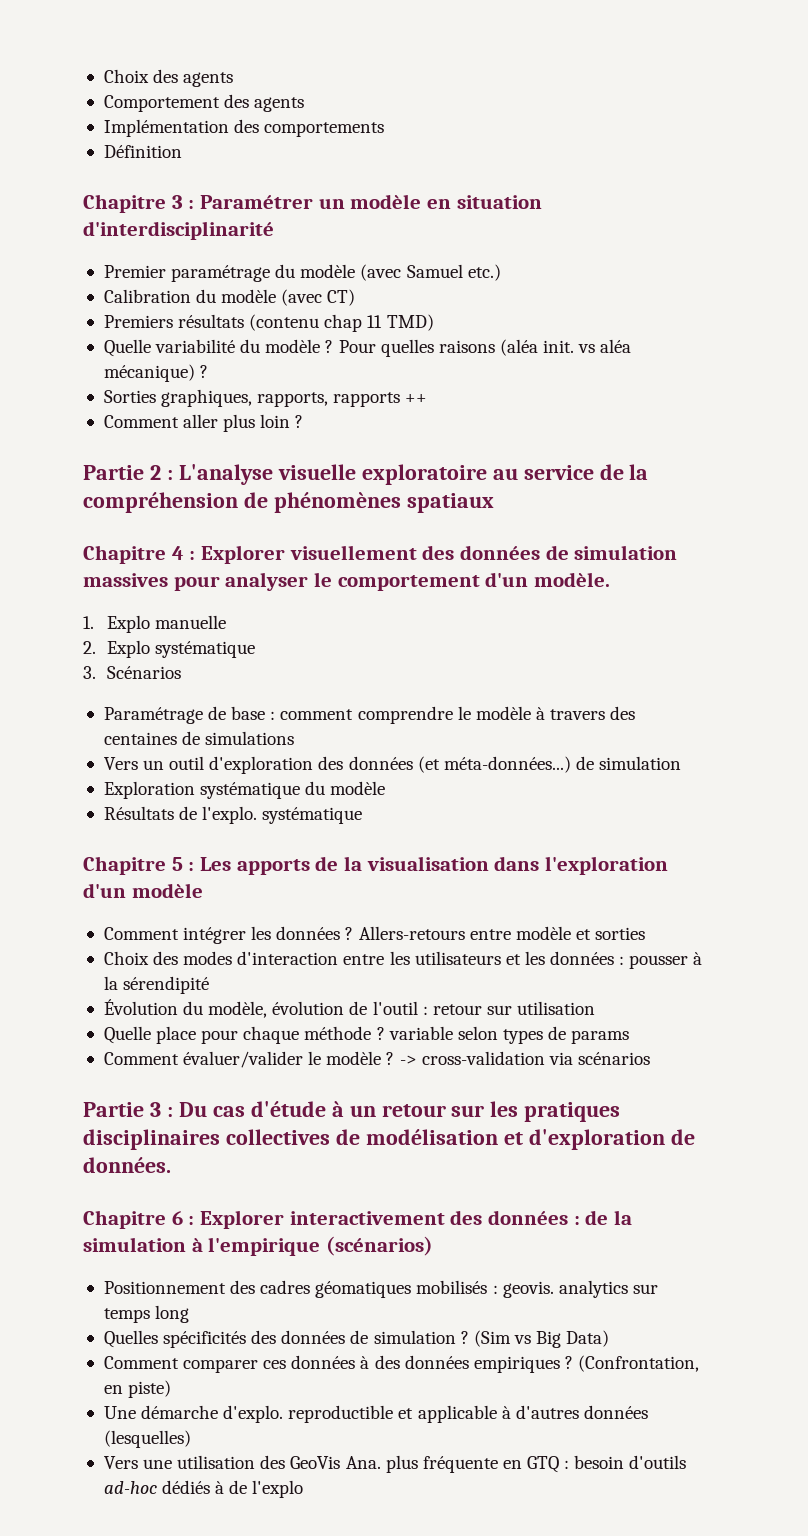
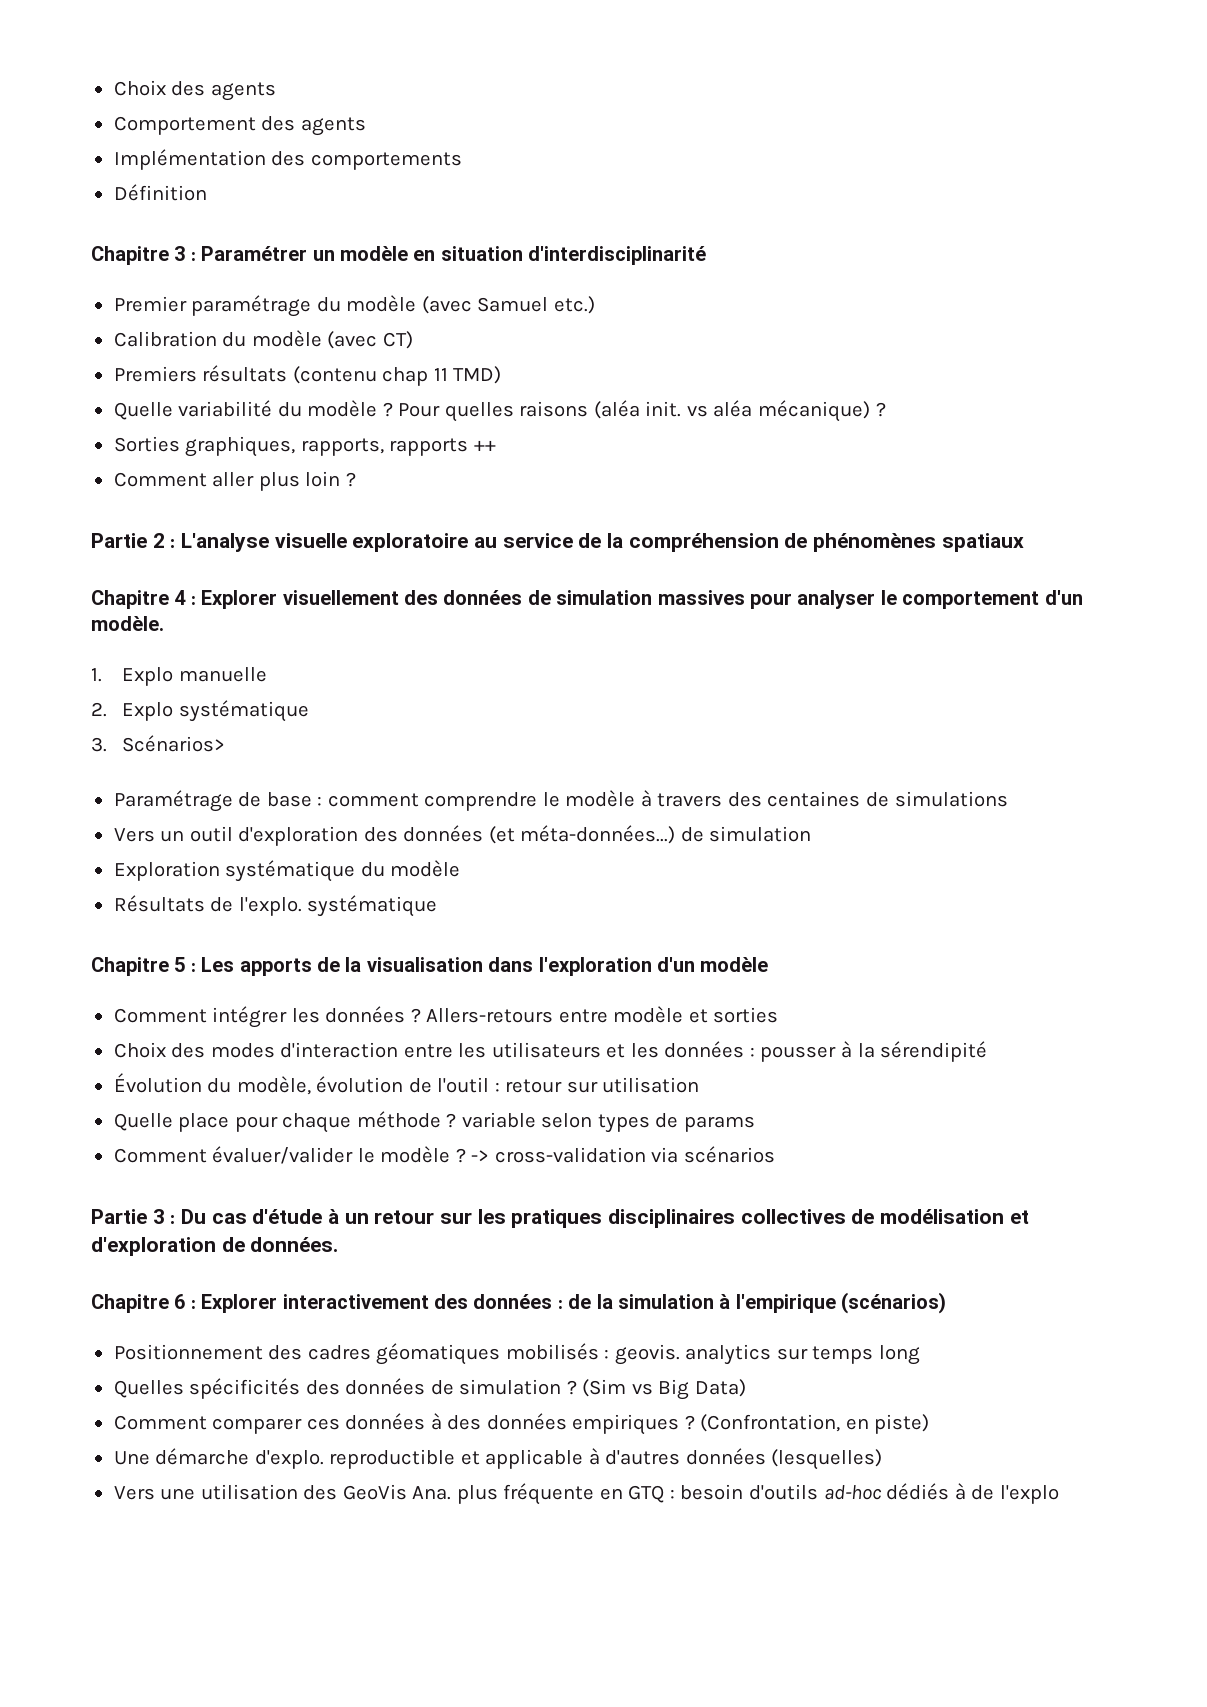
[107,666,182,679] Scénarios -> [122,735,226,752] Scénarios>

